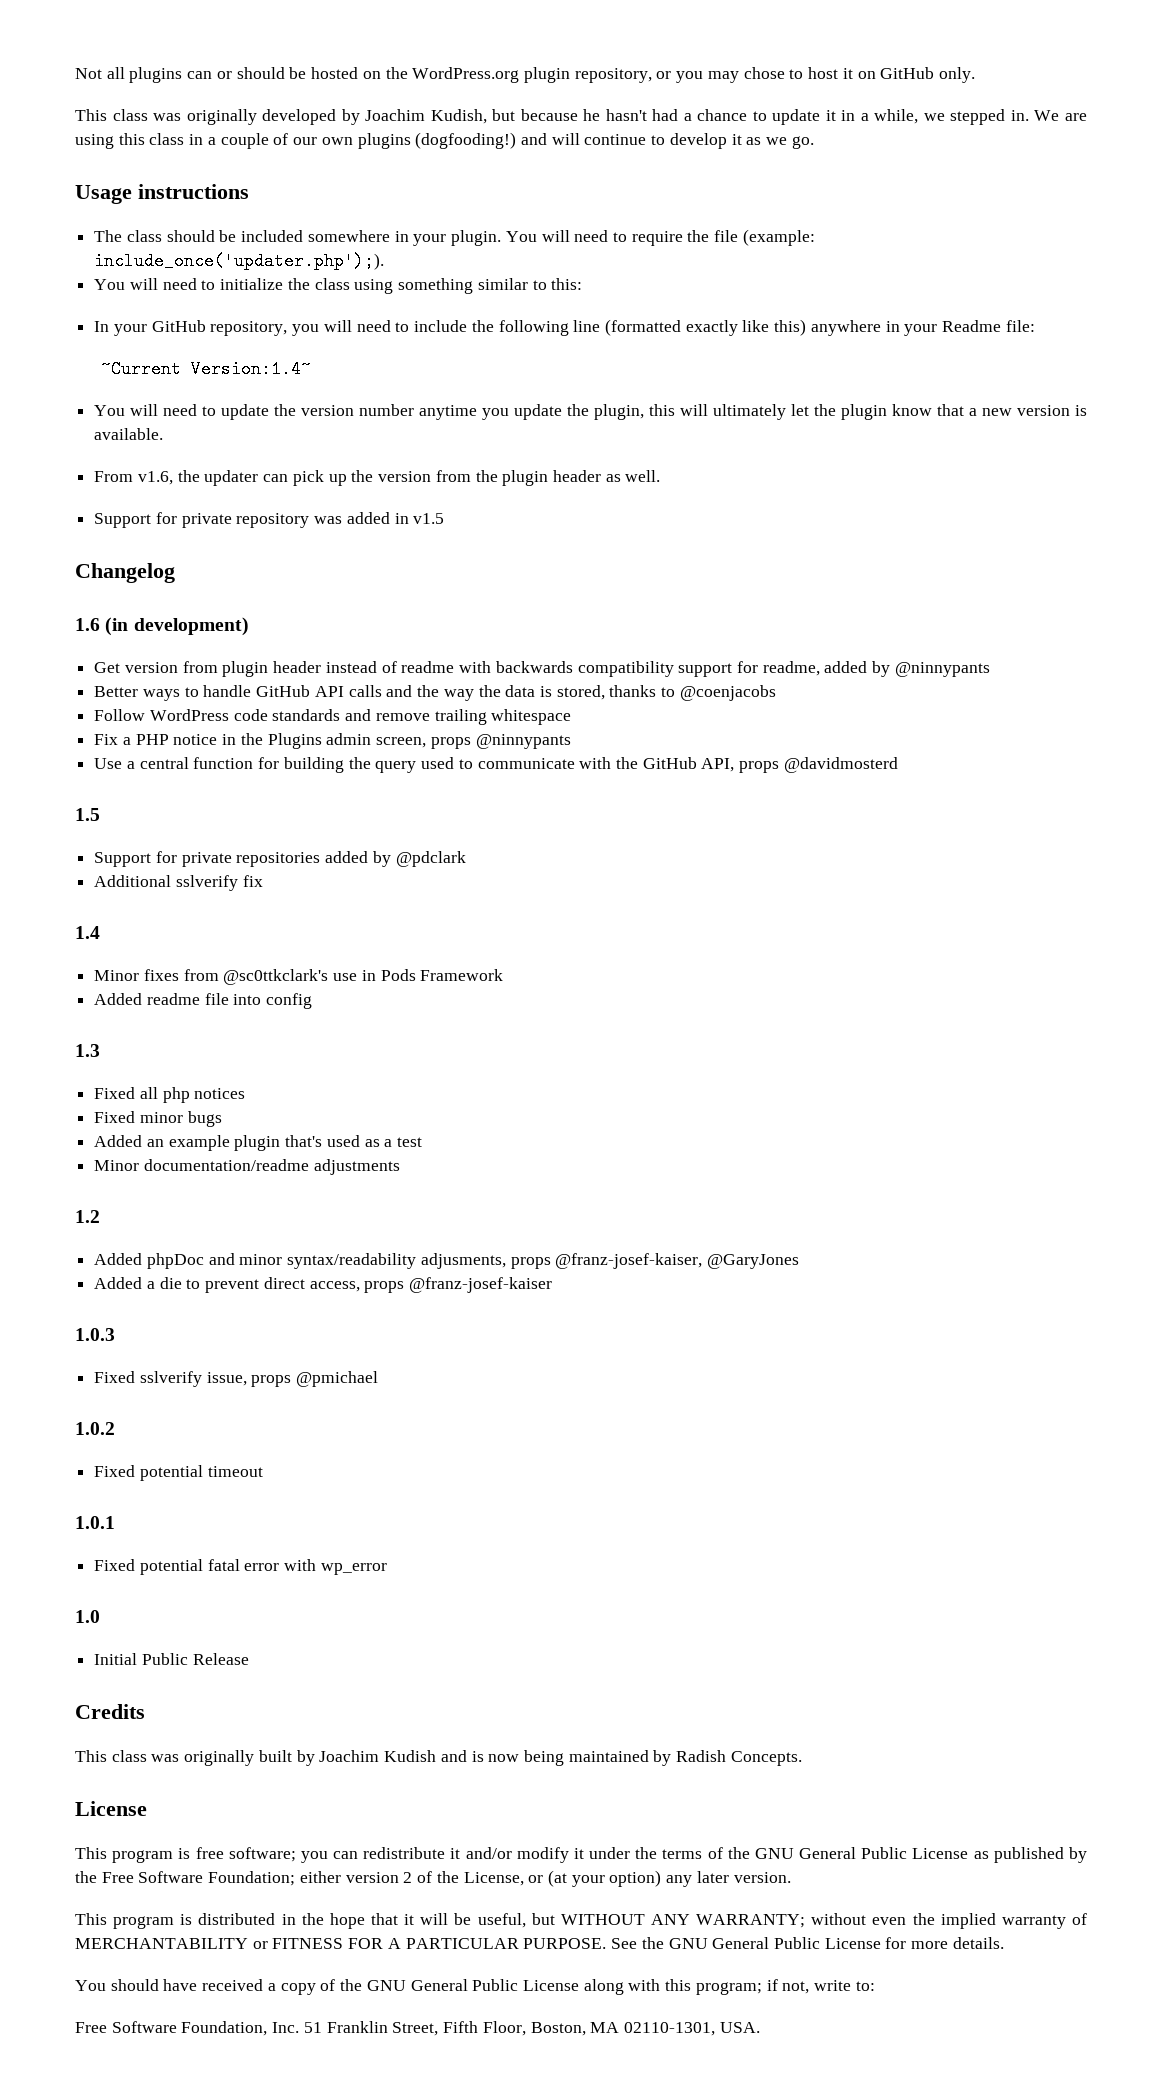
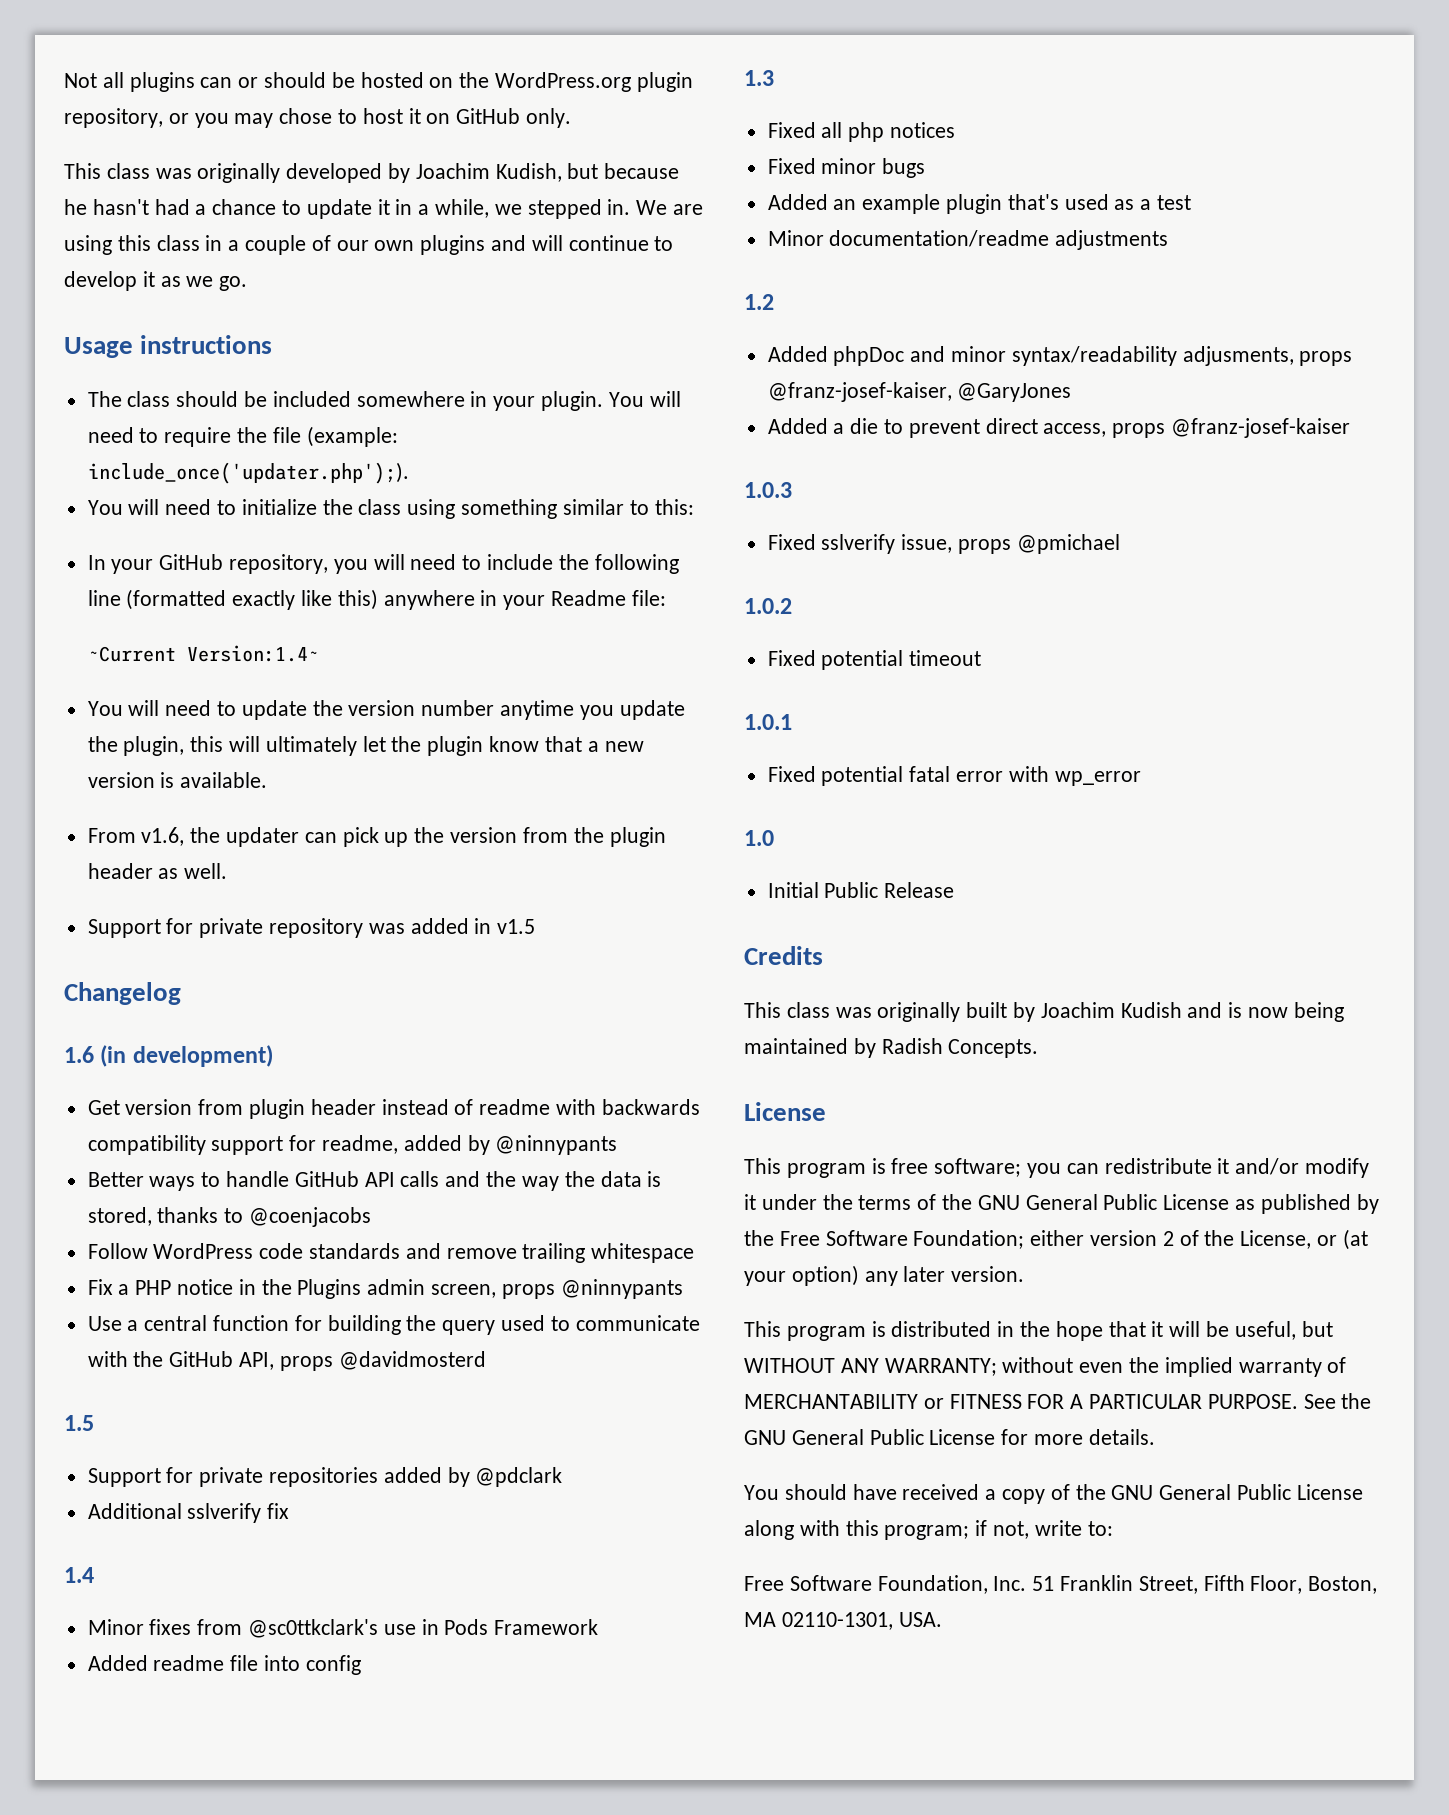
[415,132,517,149] (dogfooding!) -> (486, 245) none

